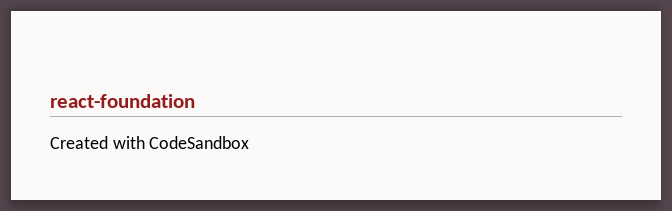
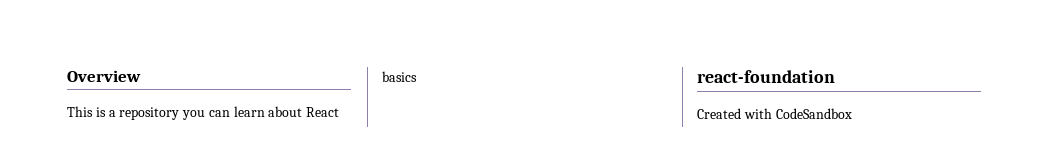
(50, 101) none -> [67,70,141,82] [67,106,340,120] [382,71,417,82] Overview // This is a repository you can learn about React basics //

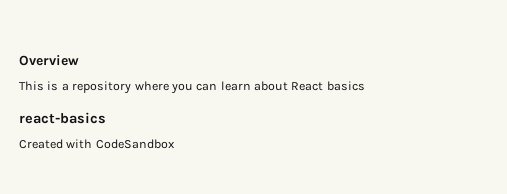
(180, 113) none -> [134,81,169,91] where
[697,70,835,83] react-foundation -> [19,112,106,124] react-basics

